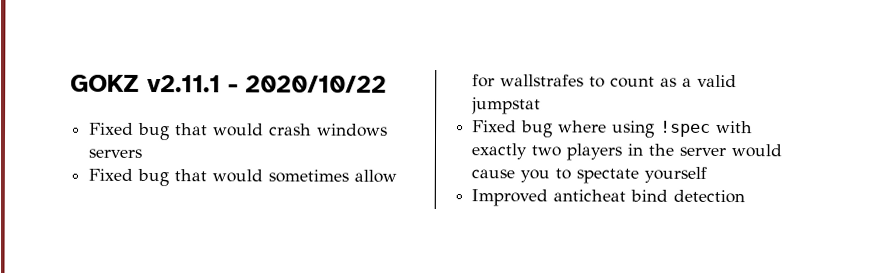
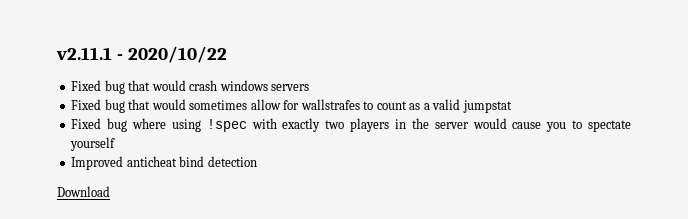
[70,74,140,92] GOKZ -> (56, 53) none
(746, 196) none -> [57,186,110,197] // Download

